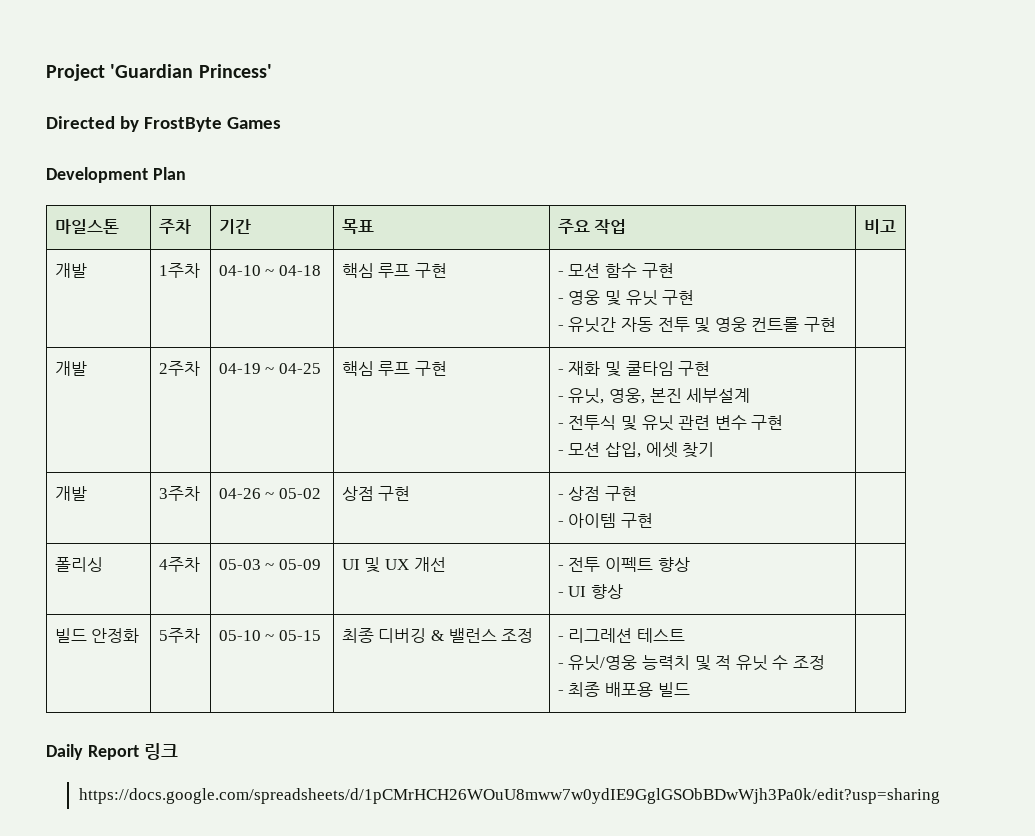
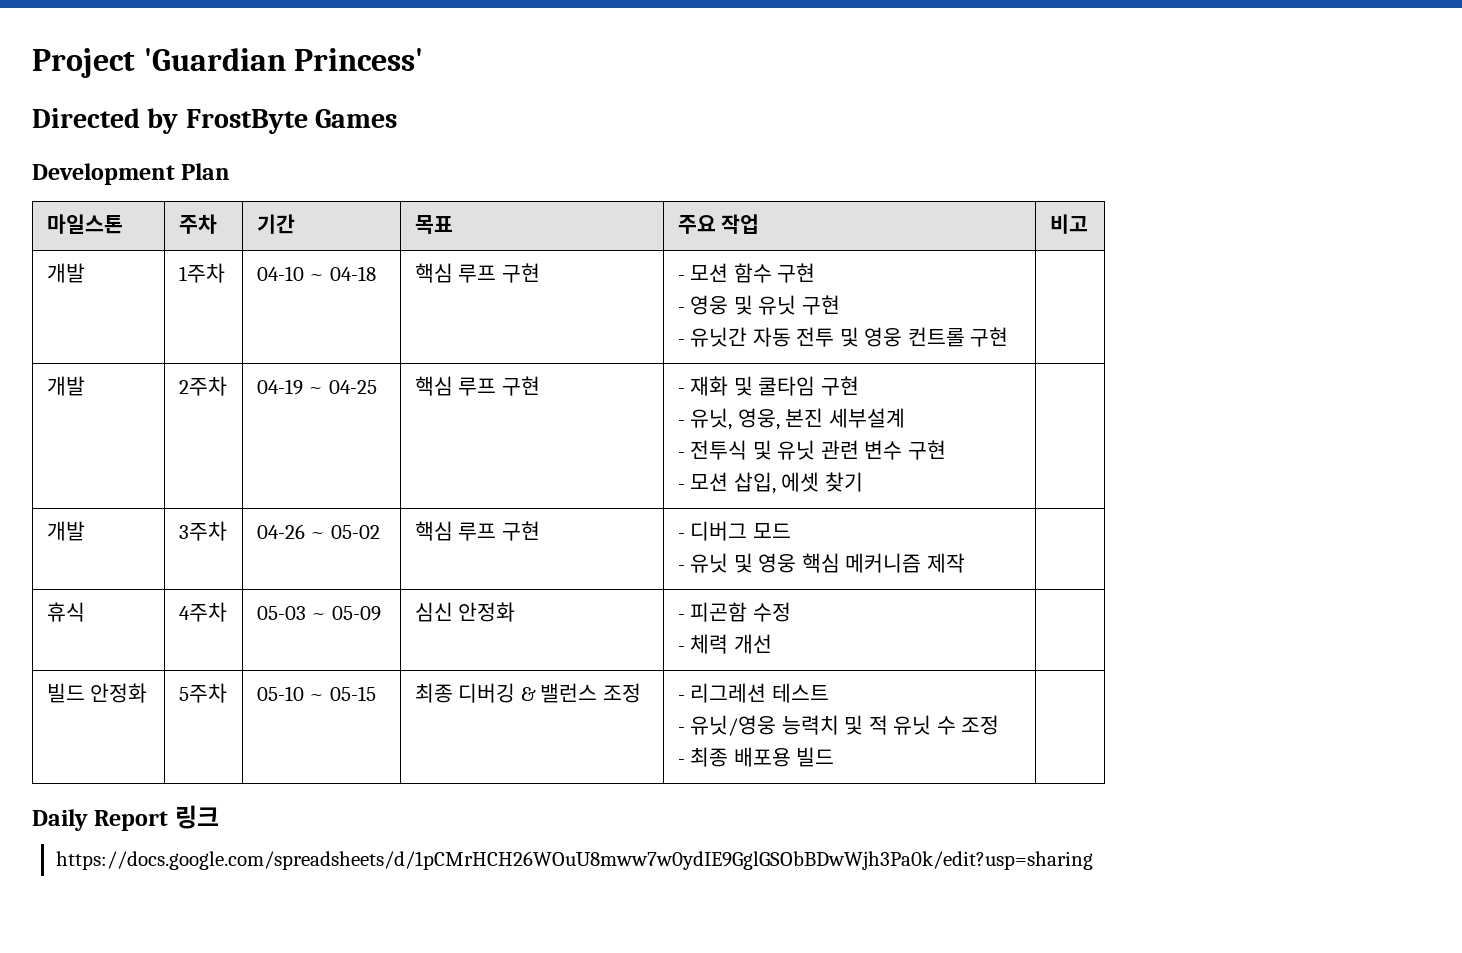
[341,486,411,501] [557,486,637,501] [557,513,653,528] [54,557,103,572] [158,557,200,572] [218,559,321,570] [341,557,446,573] [557,557,690,572] [557,584,623,599] 상점 구현 | - 상점 구현 // - 아이템 구현 | // 폴리싱 | 4주차 | 05-03 ~ 05-09 | UI 및 UX 개선 | - 전투 이펙트 향상 // - UI 향상 -> [414,521,540,541] [677,521,791,541] [677,553,965,573] [46,602,85,622] [178,602,227,622] [256,606,381,621] [414,602,516,622] [677,602,791,622] [677,634,772,654] 핵심 루프 구현 | - 디버그 모드 // - 유닛 및 영웅 핵심 메커니즘 제작 | // 휴식 | 4주차 | 05-03 ~ 05-09 | 심신 안정화 | - 피곤함 수정 // - 체력 개선

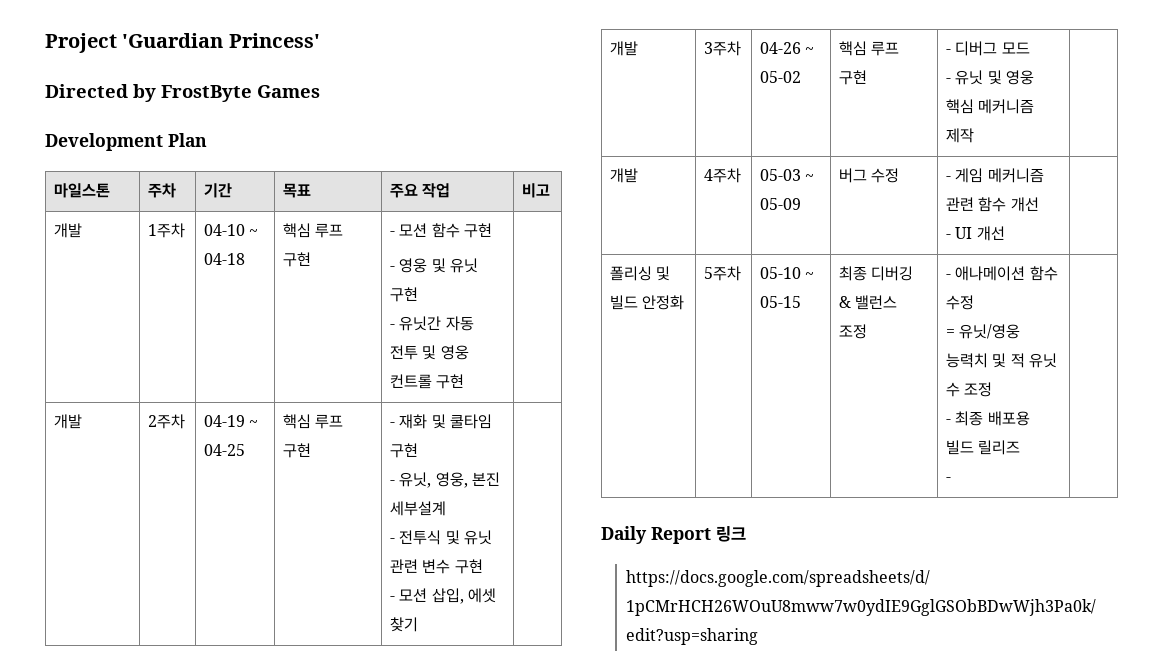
[46,602,85,622] 휴식 -> [610,168,639,183] 개발
[414,602,516,622] [677,602,791,622] [677,634,729,654] 심신 안정화 | - 피곤함 수정 // - 체력 -> [839,168,900,183] [946,168,1044,183] [946,197,1039,212] [946,227,973,239] 버그 수정 | - 게임 메커니즘 관련 함수 개선 // - UI
(772, 644) none -> [610,266,671,281] 폴리싱 및
[690,683,829,703] [677,727,685,733] 리그레션 테스트 // - -> [955,266,1058,281] [946,295,975,310] [946,329,956,337] 애나메이션 함수 수정 // =
(835, 757) none -> [978,440,1021,455] [946,477,952,482] 릴리즈 // -

